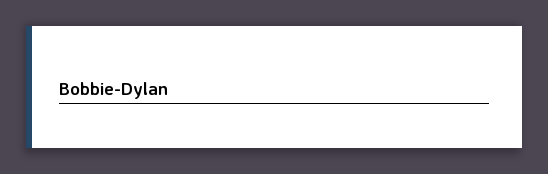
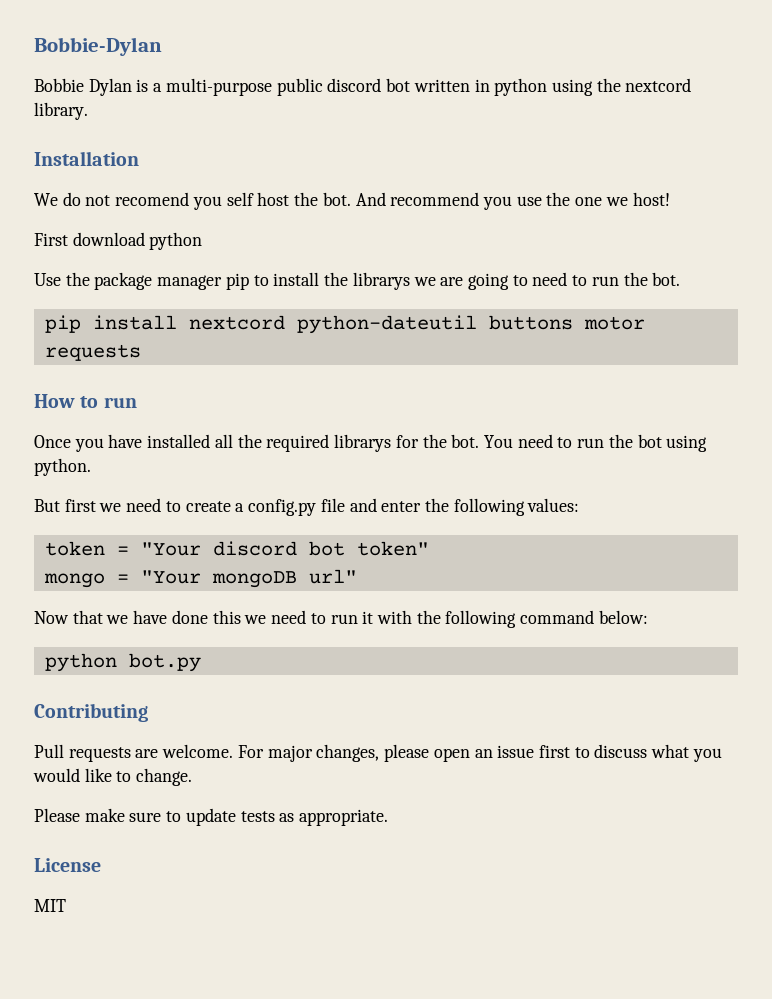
(168, 90) none -> [34,78,692,96] [34,102,88,120] [34,151,139,166] [34,192,670,210] [34,232,203,250] [34,272,681,290] [44,315,645,334] [44,344,141,361] [34,394,137,408] [34,434,708,452] [34,458,91,476] [34,498,580,516] [44,541,429,556] [43,569,357,588] [34,610,648,628] [44,653,201,672] [34,703,148,722] [34,744,722,762] [33,768,193,786] [34,808,389,826] [34,858,101,872] [34,899,66,912] // Bobbie Dylan is a multi-purpose public discord bot written in python using the nextcord library. // Installation // We do not recomend you self host the bot. And recommend you use the one we host! // First download python // Use the package manager pip to install the librarys we are going to need to run the bot. // pip install nextcord python-dateutil buttons motor requests // How to run // Once you have installed all the required librarys for the bot. You need to run the bot using python. // But first we need to create a config.py file and enter the following values: // token = "Your discord bot token" // mongo = "Your mongoDB url" // Now that we have done this we need to run it with the following command below: // python bot.py // Contributing // Pull requests are welcome. For major changes, please open an issue first to discuss what you would like to change. // Please make sure to update tests as appropriate. // License // MIT

